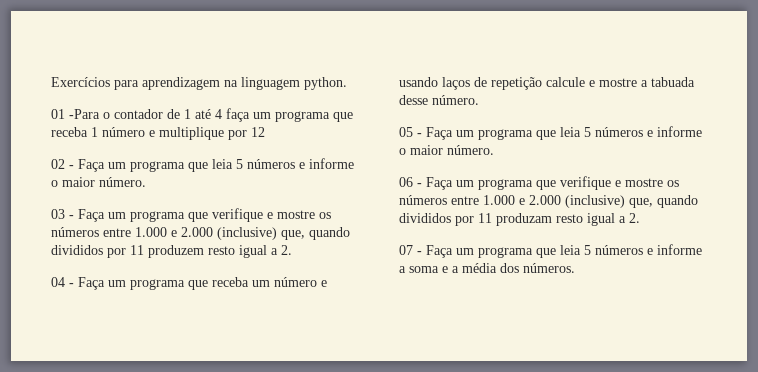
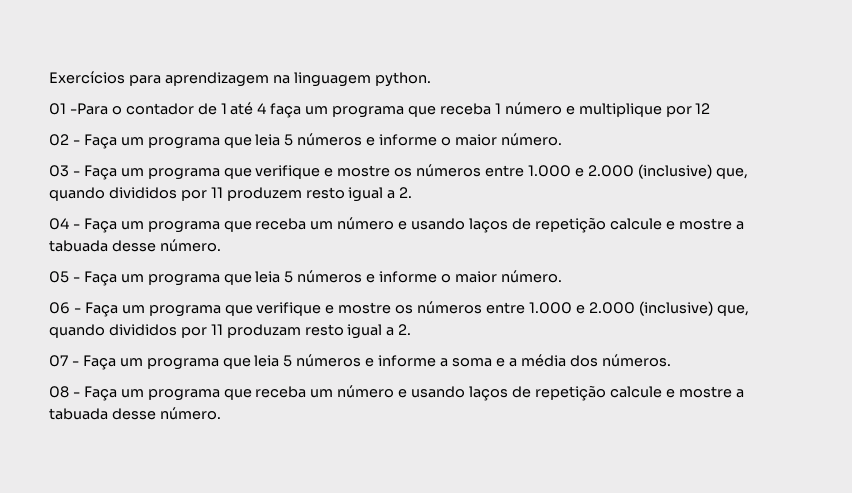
(575, 268) none -> [49,385,744,401] [49,407,221,420] // 08 - Faça um programa que receba um número e usando laços de repetição calcule e mostre a tabuada desse número.

